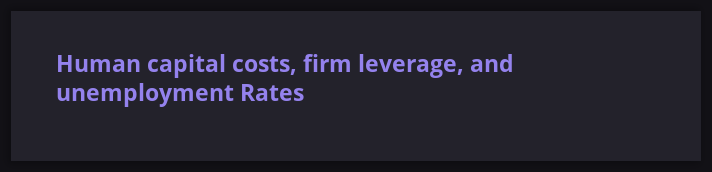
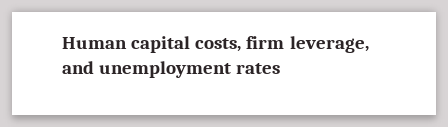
[240,84,305,101] Rates -> [236,63,281,74] rates

